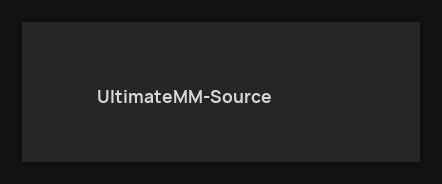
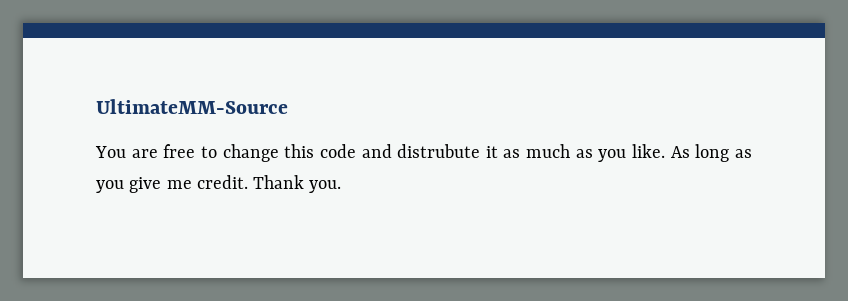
(272, 96) none -> [95,144,752,162] [96,175,342,193] // You are free to change this code and distrubute it as much as you like. As long as you give me credit. Thank you.

